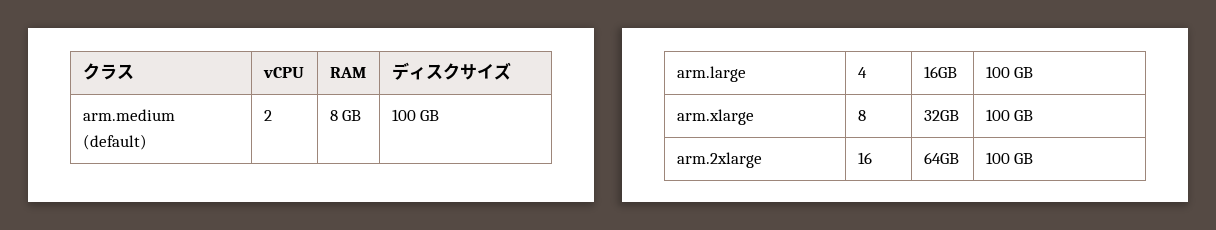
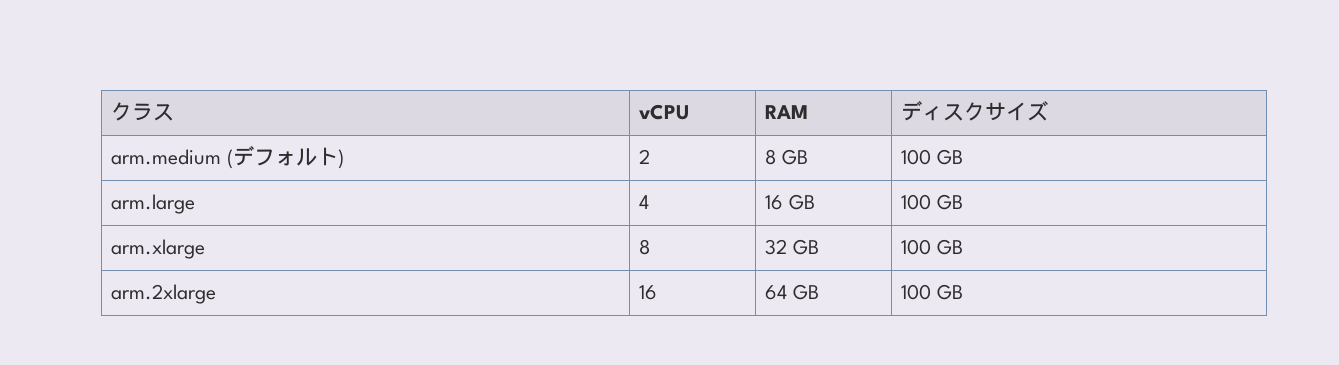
[82,134,147,150] (default) -> [226,145,344,169] (デフォルト)
[923,66,957,78] 16GB -> [765,194,815,210] 16 GB
[923,110,959,121] 32GB -> [765,239,819,255] 32 GB
[923,152,959,164] 64GB -> [765,284,819,300] 64 GB

